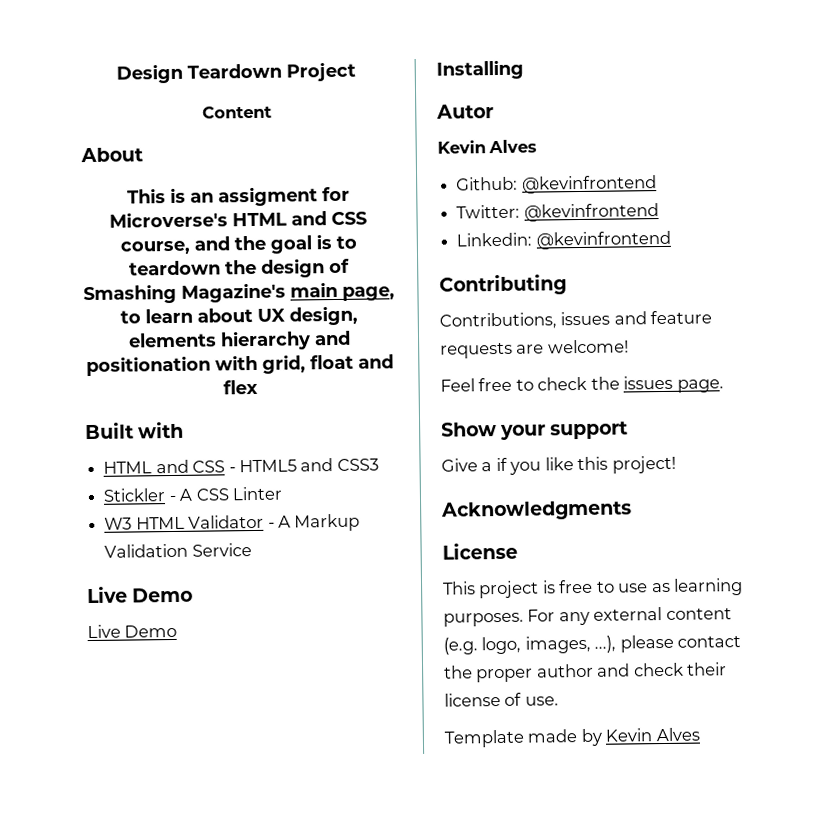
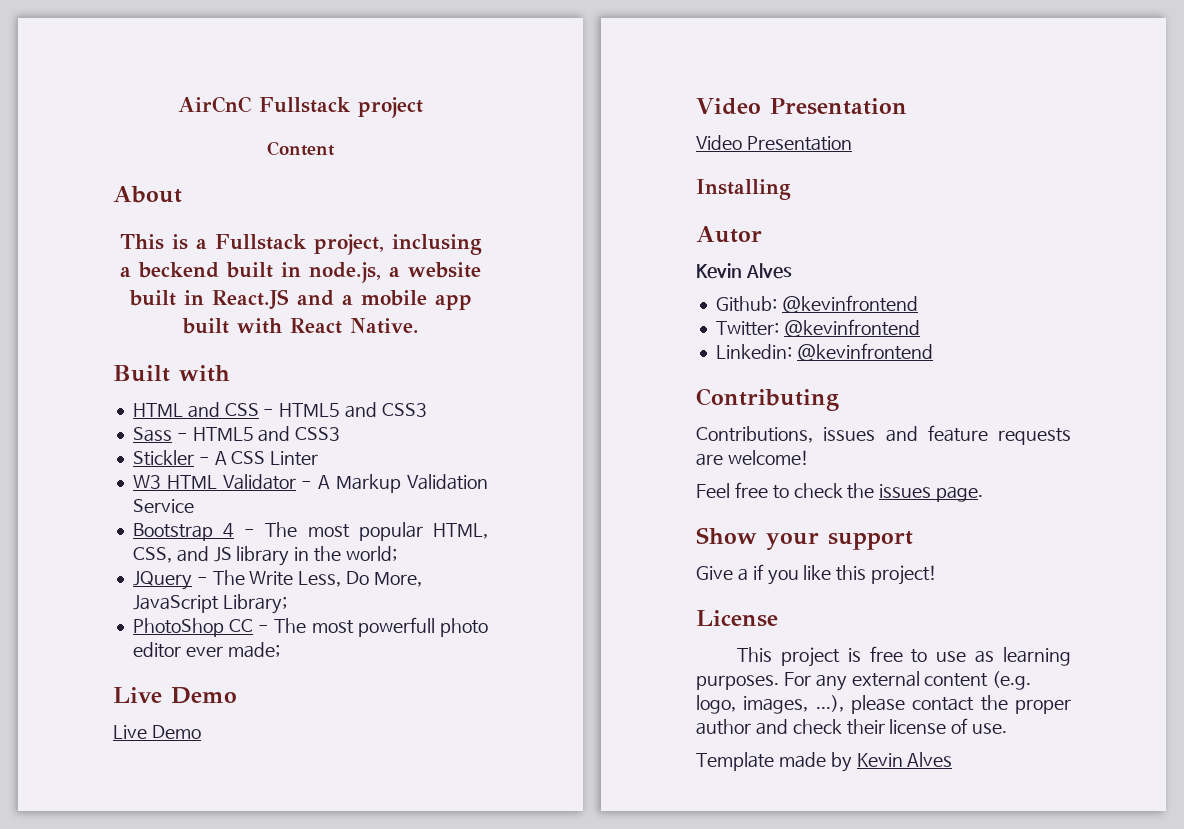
[116,61,356,84] Design Teardown Project -> [178,96,423,118] AirCnC Fullstack project
[189,186,350,207] [109,211,367,228] [119,234,357,255] [129,258,350,278] [83,281,395,305] [120,305,358,326] [128,330,351,351] [86,354,394,377] [222,379,258,395] an assigment for Microverse's HTML and CSS course, and the goal is to teardown the design of Smashing Magazine's main page, to learn about UX design, elements hierarchy and positionation with grid, float and flex -> [195,234,482,255] [120,262,481,283] [128,289,472,310] [181,318,419,334] a Fullstack project, inclusing a beckend built in node.js, a website built in React.JS and a mobile app built with React Native.
(379, 464) none -> [132,426,341,442] // Sass - HTML5 and CSS3
(252, 550) none -> [132,522,488,541] [132,546,397,566] [132,570,422,590] [132,594,287,614] [132,617,489,637] [132,642,280,658] // Bootstrap 4 - The most popular HTML, CSS, and JS library in the world; // JQuery - The Write Less, Do More, JavaScript Library; // PhotoShop CC - The most powerfull photo editor ever made;
(178, 631) none -> [696,98,907,115] [696,135,852,151] // Video Presentation // Video Presentation
[441,500,632,521] // Acknowledgments -> (938, 575) none

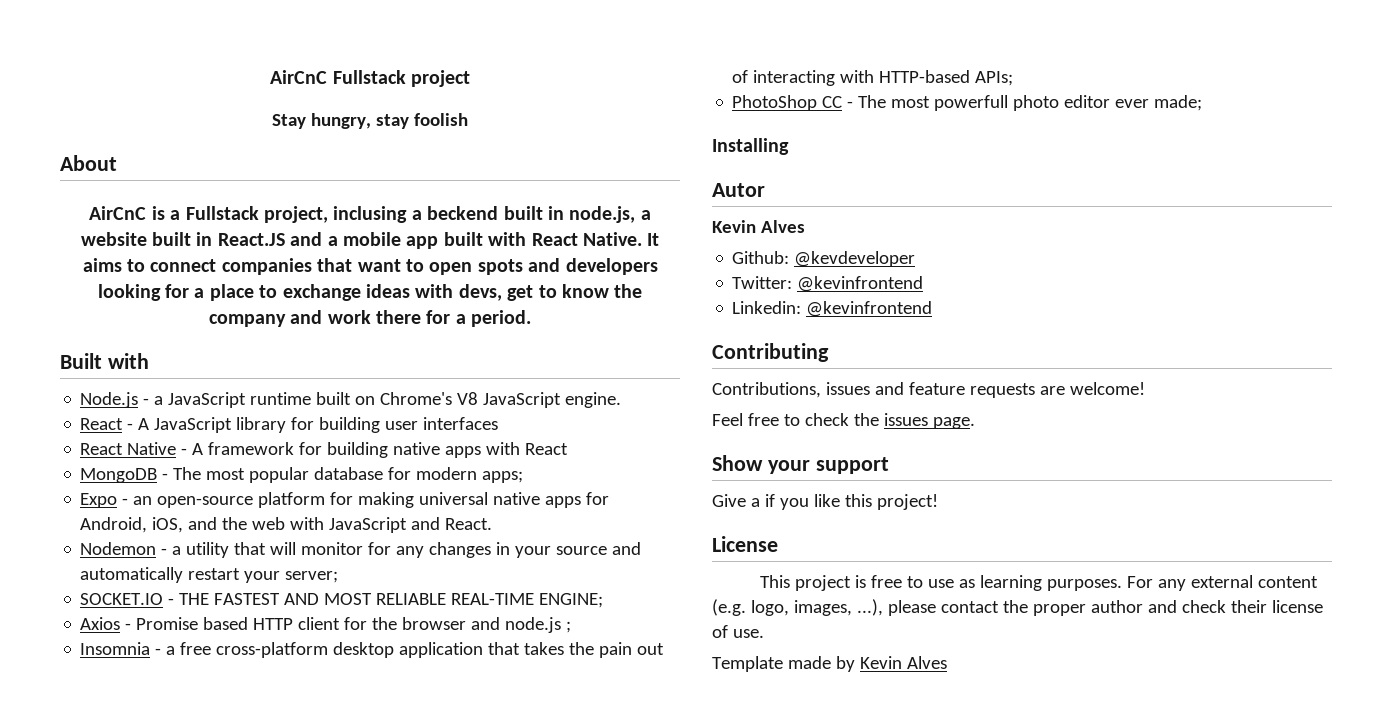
[267,141,335,156] Content -> [272,113,468,129] Stay hungry, stay foolish
[119,234,164,250] This -> [89,206,147,220] AirCnC
[113,365,230,382] [132,402,427,418] [132,426,341,442] [132,450,319,466] [132,474,489,493] [132,499,194,513] [132,522,488,541] [132,546,397,566] [132,570,422,590] [132,594,287,614] // Built with // HTML and CSS - HTML5 and CSS3 // Sass - HTML5 and CSS3 // Stickler - A CSS Linter // W3 HTML Validator - A Markup Validation Service // Bootstrap 4 - The most popular HTML, CSS, and JS library in the world; // JQuery - The Write Less, Do More, JavaScript Library; -> [647,233,660,246] [82,258,658,275] [97,284,643,301] [208,310,532,327] [60,353,149,369] [80,392,622,408] [80,417,499,433] [80,442,569,458] [80,467,524,483] [80,492,610,508] [80,517,493,533] [80,542,642,558] [80,567,339,583] [80,593,604,608] [80,617,572,633] [80,642,665,658] [732,70,1014,86] It aims to connect companies that want to open spots and developers looking for a place to exchange ideas with devs, get to know the company and work there for a period. // Built with // Node.js - a JavaScript runtime built on Chrome's V8 JavaScript engine. // React - A JavaScript library for building user interfaces // React Native - A framework for building native apps with React // MongoDB - The most popular database for modern apps; // Expo - an open-source platform for making universal native apps for Android, iOS, and the web with JavaScript and React. // Nodemon - a utility that will monitor for any changes in your source and automatically restart your server; // SOCKET.IO - THE FASTEST AND MOST RELIABLE REAL-TIME ENGINE; // Axios - Promise based HTTP client for the browser and node.js ; // Insomnia - a free cross-platform desktop application that takes the pain out of interacting with HTTP-based APIs;
[113,687,237,704] [113,725,201,739] [696,98,907,115] [696,135,852,151] // Live Demo // Live Demo // Video Presentation // Video Presentation -> (1203, 103) none
[781,295,918,313] @kevinfrontend -> [794,251,916,267] @kevdeveloper

